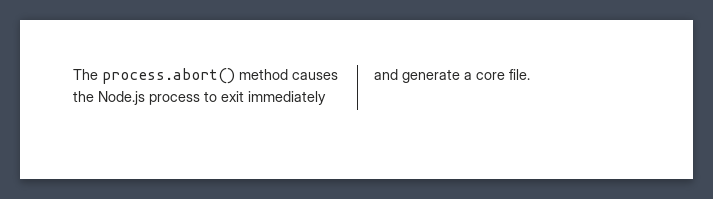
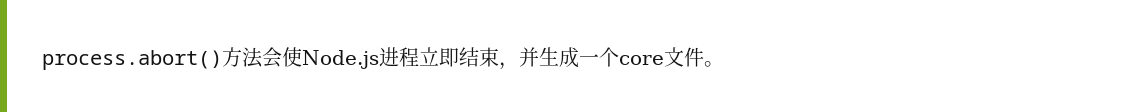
[73,68,338,84] [73,91,326,105] [374,69,530,83] The process.abort() method causes the Node.js process to exit immediately and generate a core file. -> [42,47,724,70] process.abort()方法会使Node.js进程立即结束，并生成一个core文件。

